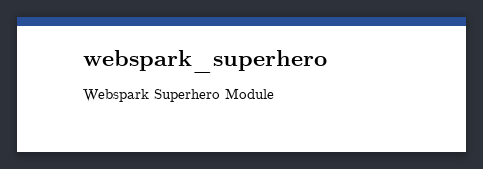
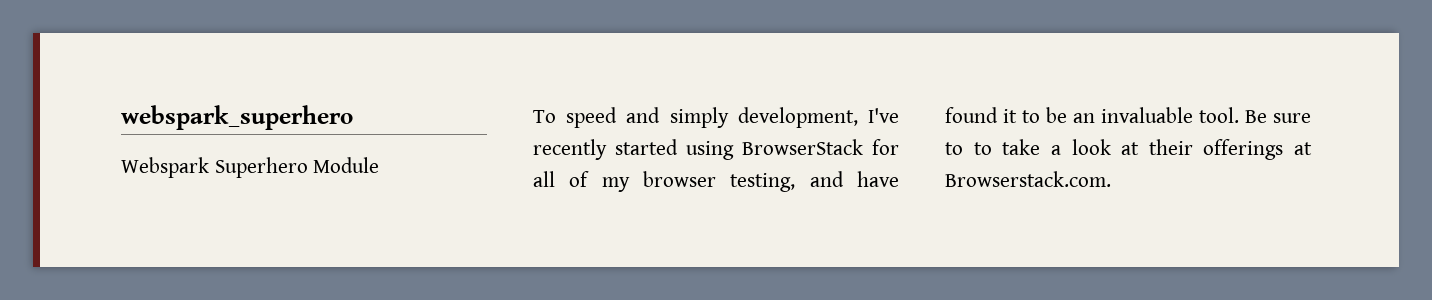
(274, 93) none -> [533,107,899,128] [533,139,899,160] [533,171,899,192] [945,107,1311,123] [945,139,1312,160] [945,171,1111,187] // To speed and simply development, I've recently started using BrowserStack for all of my browser testing, and have found it to be an invaluable tool. Be sure to to take a look at their offerings at Browserstack.com.

